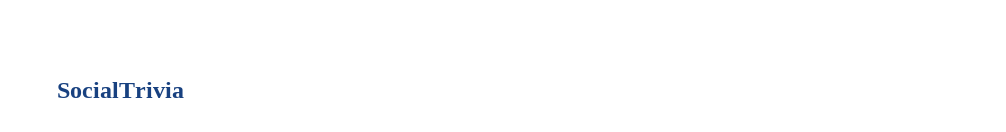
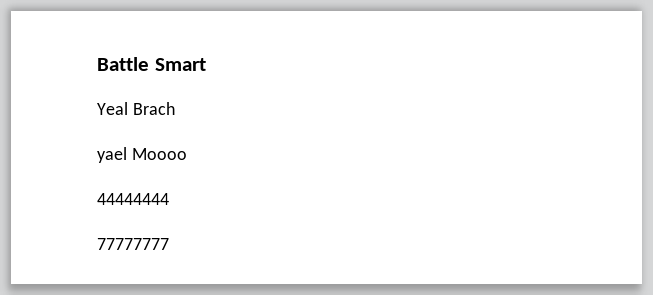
[57,82,184,98] SocialTrivia -> [97,57,206,71] [97,102,175,115] [97,147,187,163] [97,193,169,205] [97,238,169,250] Battle Smart // Yeal Brach // yael Moooo // 44444444 // 77777777

